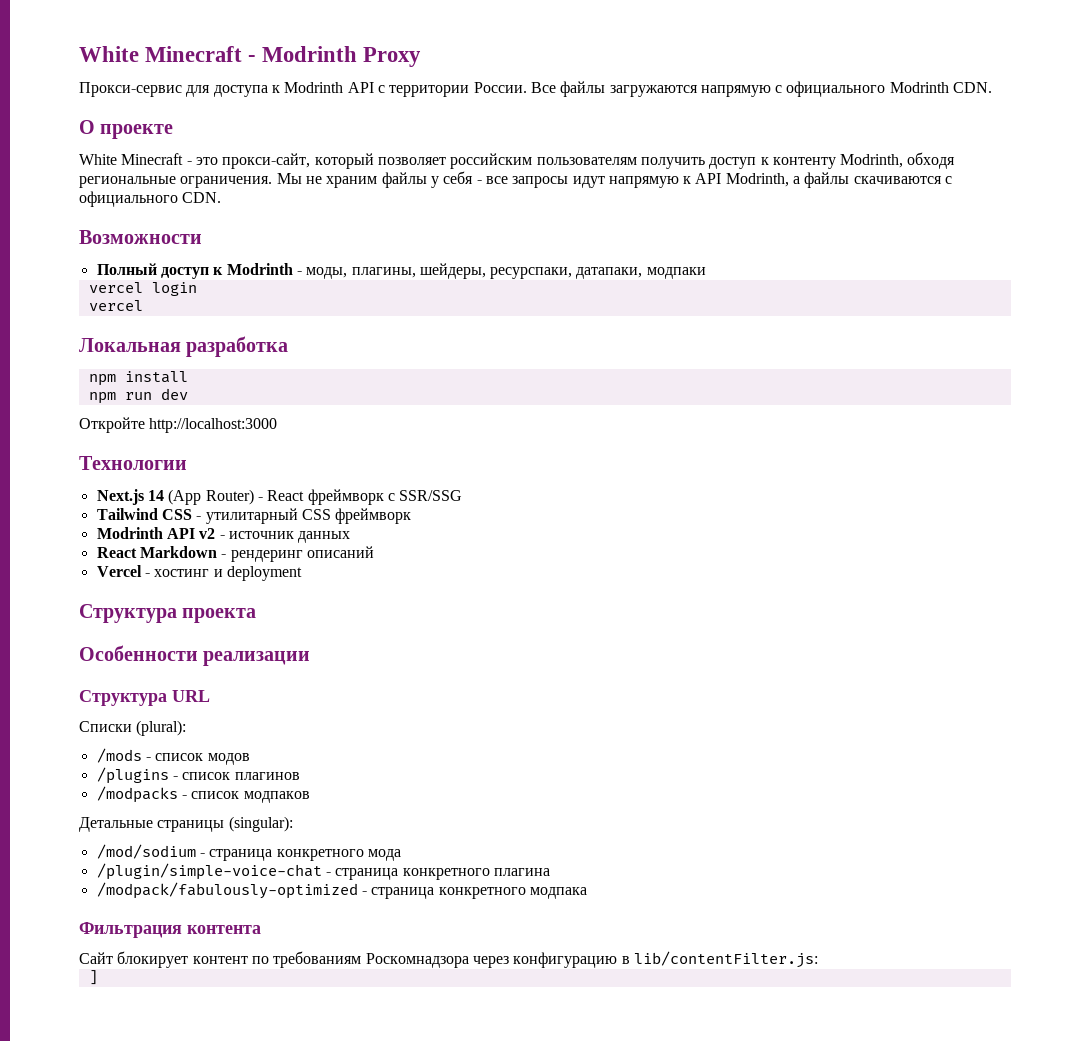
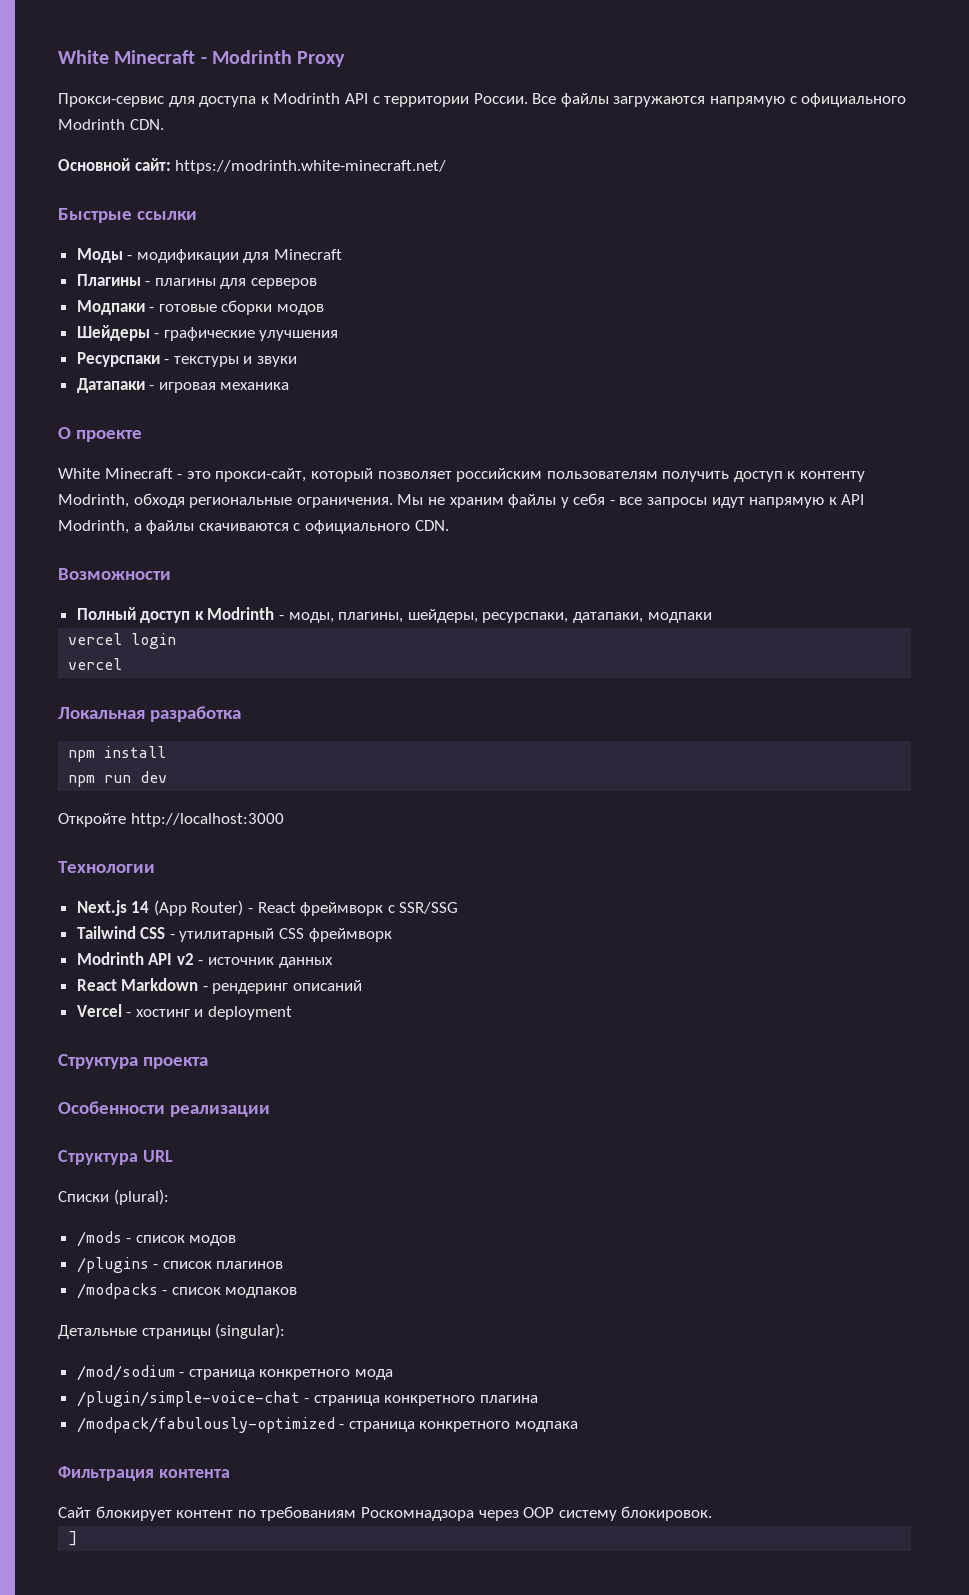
(993, 87) none -> [58,158,447,174] [58,208,197,223] [76,248,343,263] [76,274,318,289] [76,300,325,315] [76,325,339,341] [76,352,298,367] [76,378,290,393] // Основной сайт: https://modrinth.white-minecraft.net/ // Быстрые ссылки // Моды - модификации для Minecraft // Плагины - плагины для серверов // Модпаки - готовые сборки модов // Шейдеры - графические улучшения // Ресурспаки - текстуры и звуки // Датапаки - игровая механика
[513,951,818,968] конфигурацию в lib/contentFilter.js: -> [523,1506,713,1521] OOP систему блокировок.

